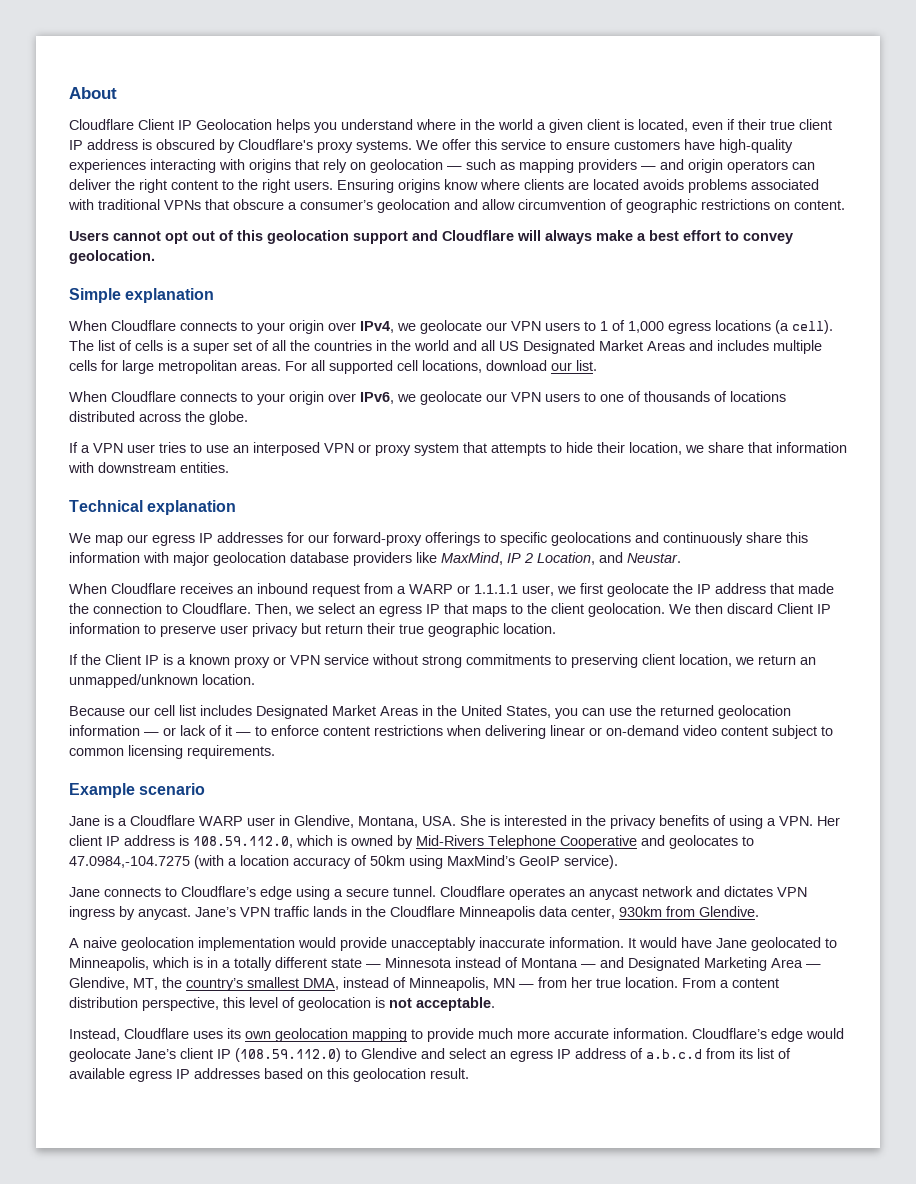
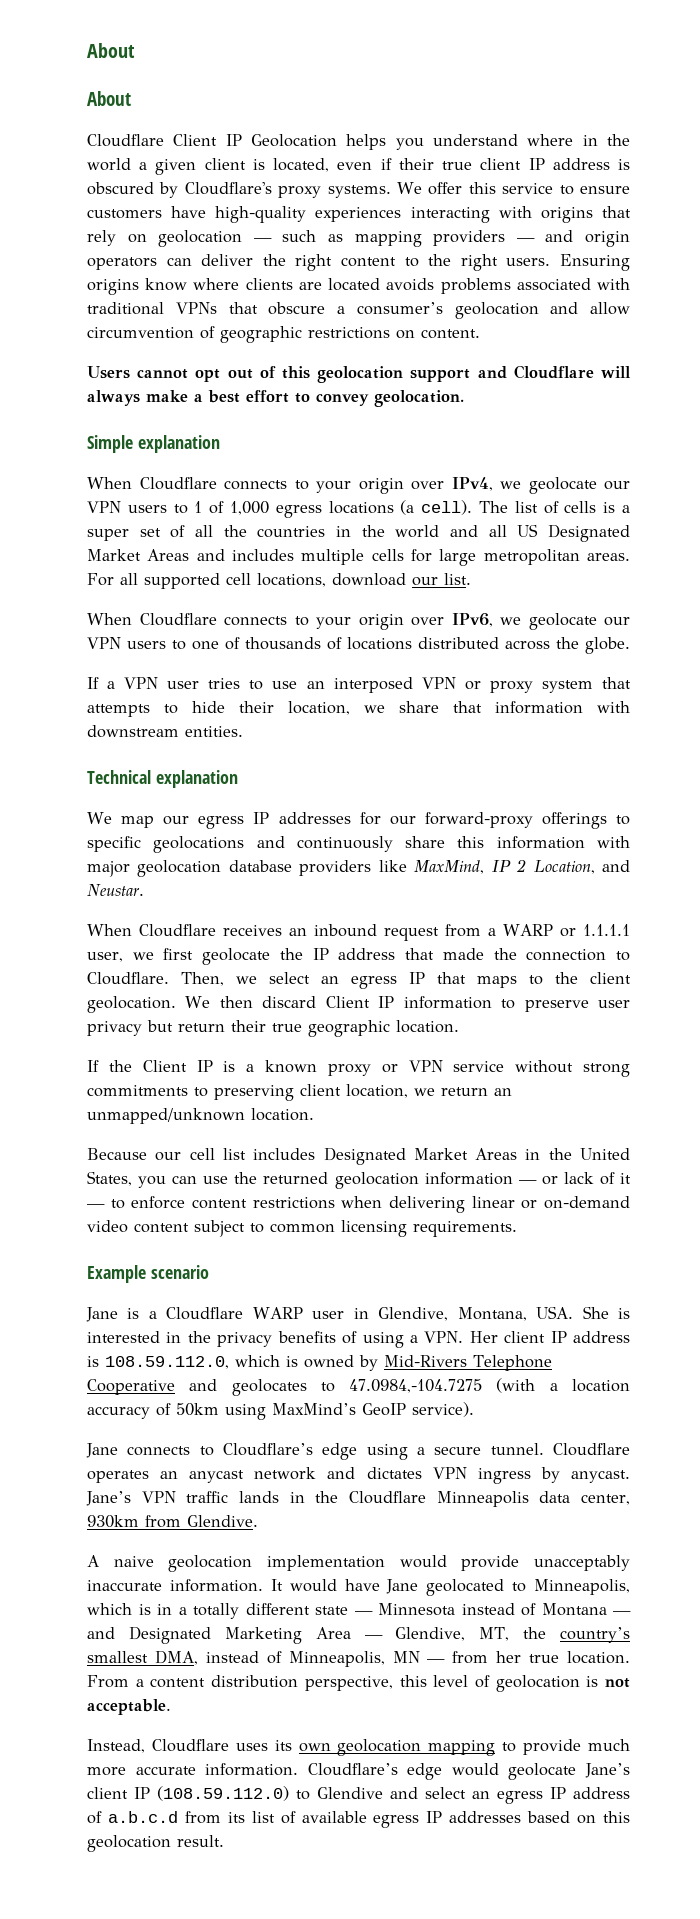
[69,87,117,99] About -> [87,43,135,58] [87,91,131,106] About // About

